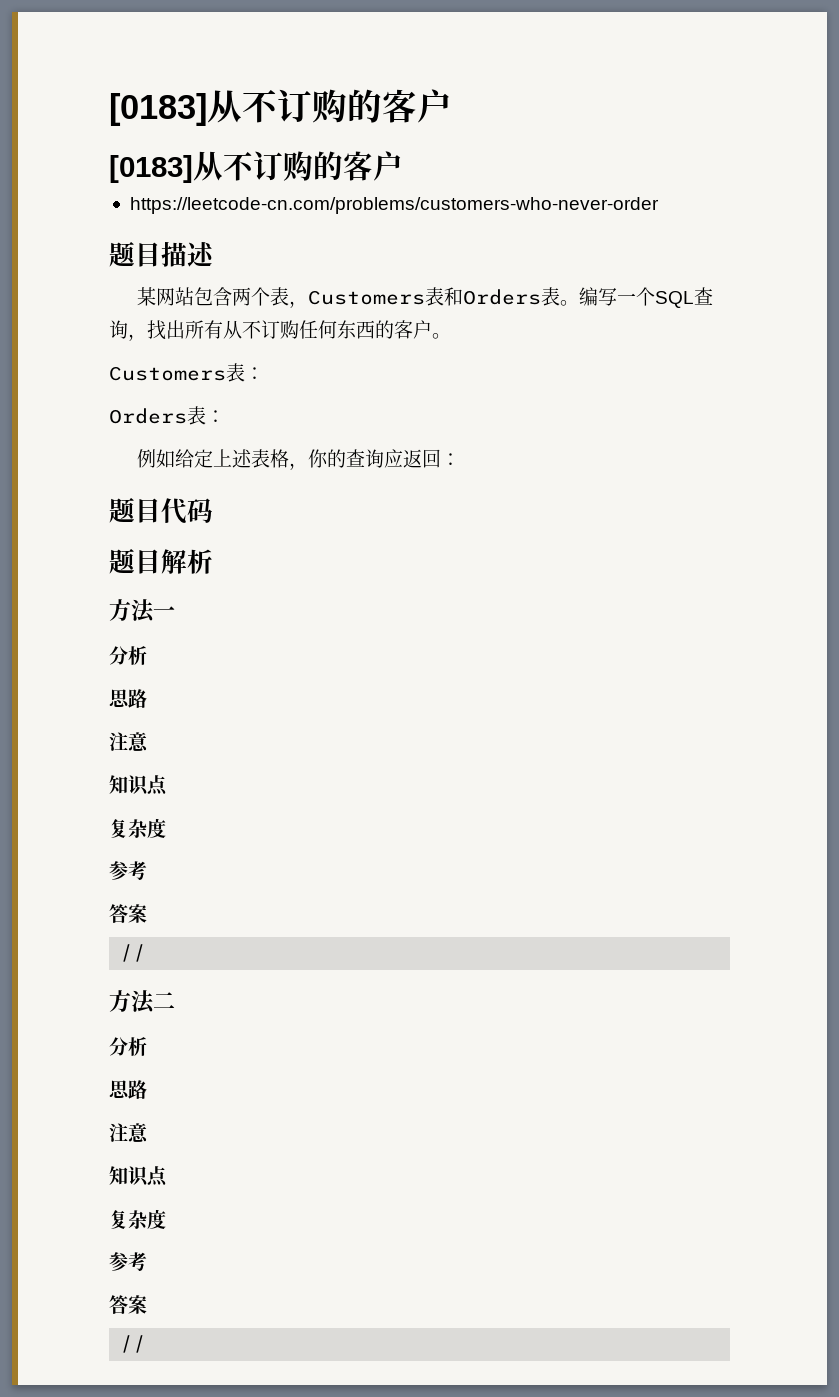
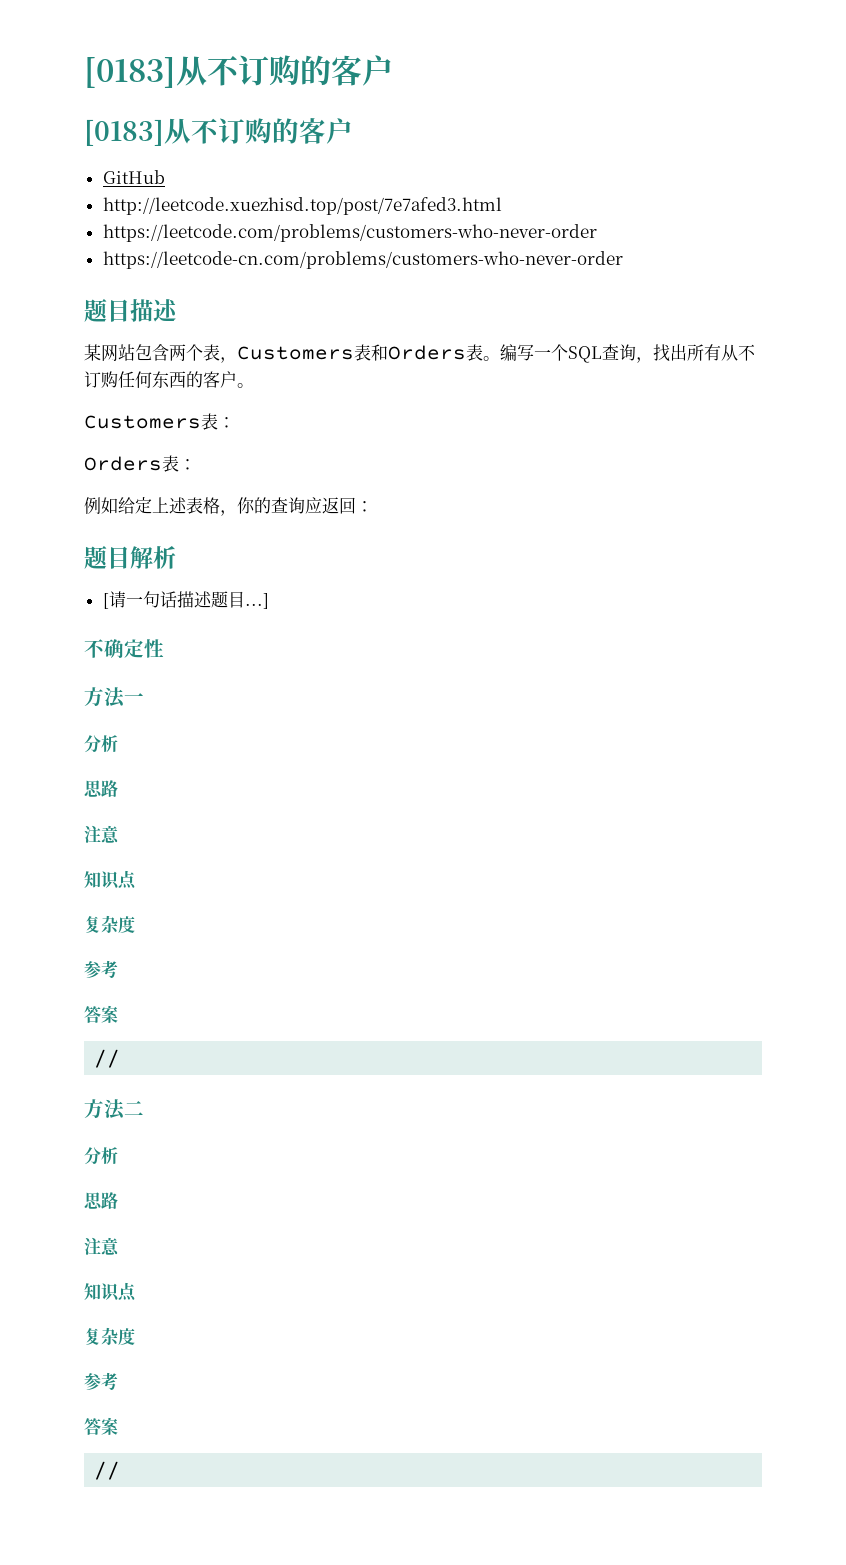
(403, 166) none -> [102,170,165,184] [102,197,502,215] [102,224,597,242] // GitHub // http://leetcode.xuezhisd.top/post/7e7afed3.html // https://leetcode.com/problems/customers-who-never-order
[161,498,213,524] [109,548,213,574] 代码 // 题目解析 -> [130,546,176,569] [102,591,269,609] [84,639,164,658] 解析 // [请一句话描述题目...] // 不确定性

